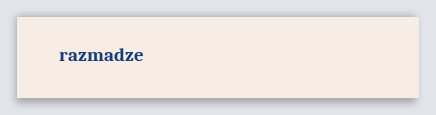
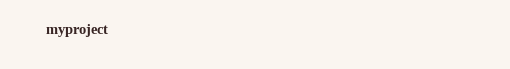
[59,48,144,61] razmadze -> [46,24,108,37] myproject

